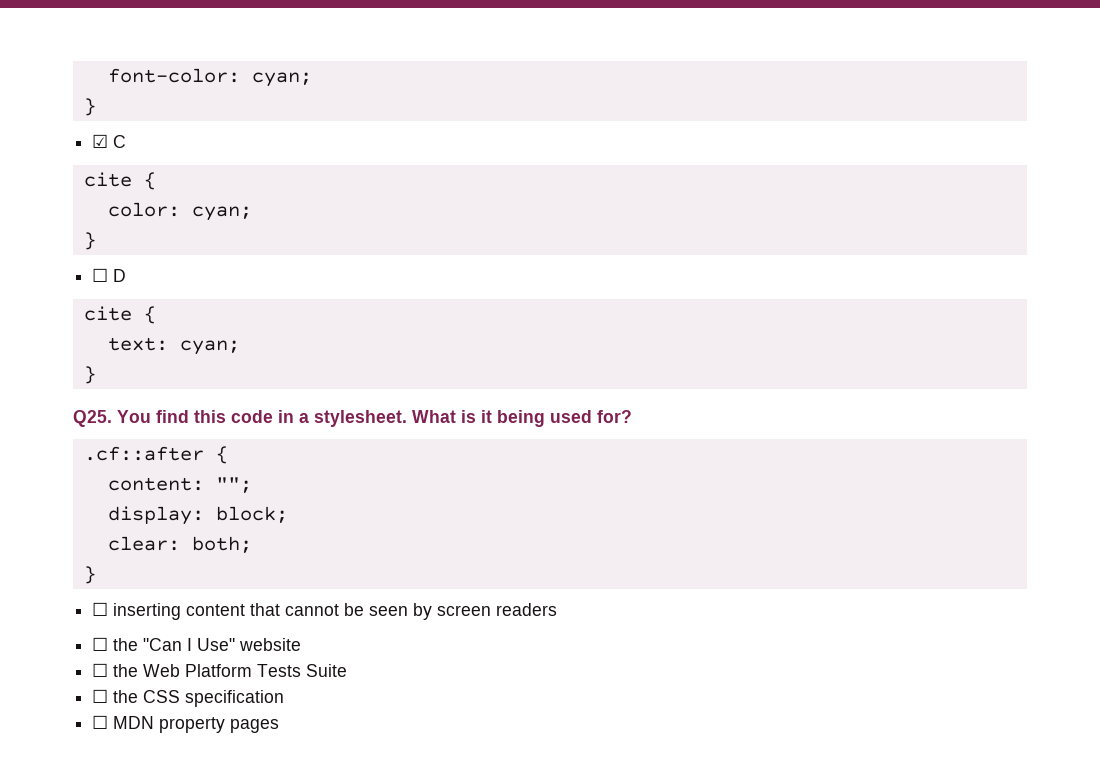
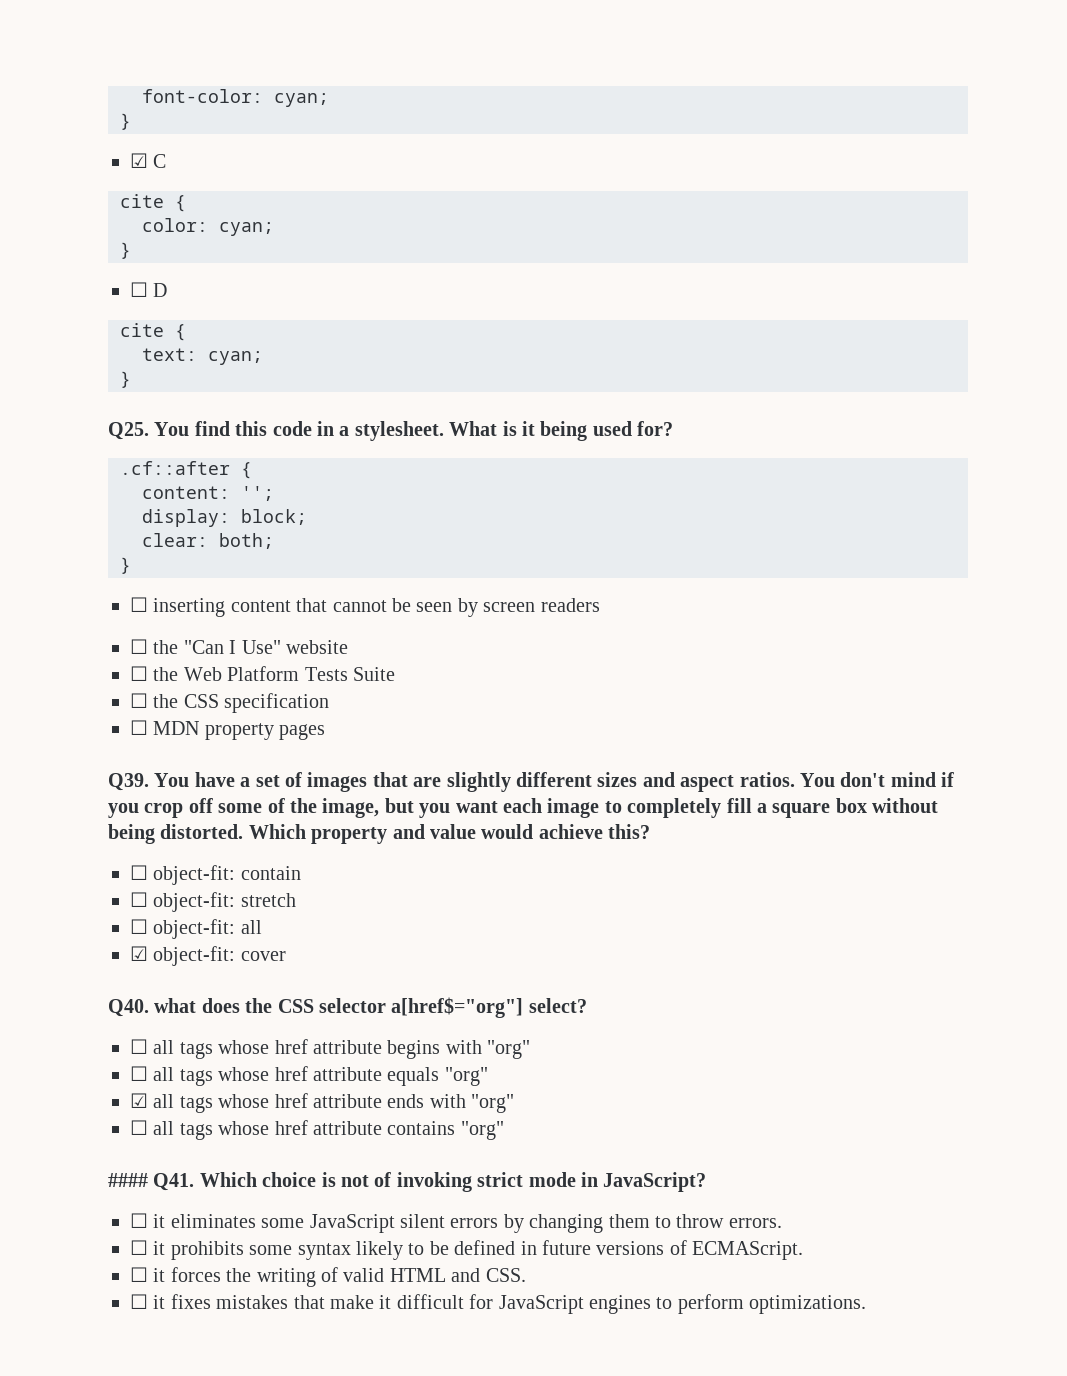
[215,477,252,493] ""; -> [241,486,274,501] '';
(280, 726) none -> [108,772,955,792] [108,798,939,818] [108,824,651,844] [130,865,301,885] [130,892,296,912] [130,919,262,939] [130,946,286,966] [108,997,587,1018] [130,1039,531,1059] [130,1066,488,1086] [130,1093,515,1113] [130,1120,504,1140] [108,1172,707,1192] [130,1213,782,1233] [130,1240,804,1260] [130,1267,526,1287] [130,1294,867,1314] // Q39. You have a set of images that are slightly different sizes and aspect ratios. You don't mind if you crop off some of the image, but you want each image to completely fill a square box without being distorted. Which property and value would achieve this? // ☐ object-fit: contain // ☐ object-fit: stretch // ☐ object-fit: all // ☑ object-fit: cover // Q40. what does the CSS selector a[href$="org"] select? // ☐ all tags whose href attribute begins with "org" // ☐ all tags whose href attribute equals "org" // ☑ all tags whose href attribute ends with "org" // ☐ all tags whose href attribute contains "org" // #### Q41. Which choice is not of invoking strict mode in JavaScript? // ☐ it eliminates some JavaScript silent errors by changing them to throw errors. // ☐ it prohibits some syntax likely to be defined in future versions of ECMAScript. // ☐ it forces the writing of valid HTML and CSS. // ☐ it fixes mistakes that make it difficult for JavaScript engines to perform optimizations.

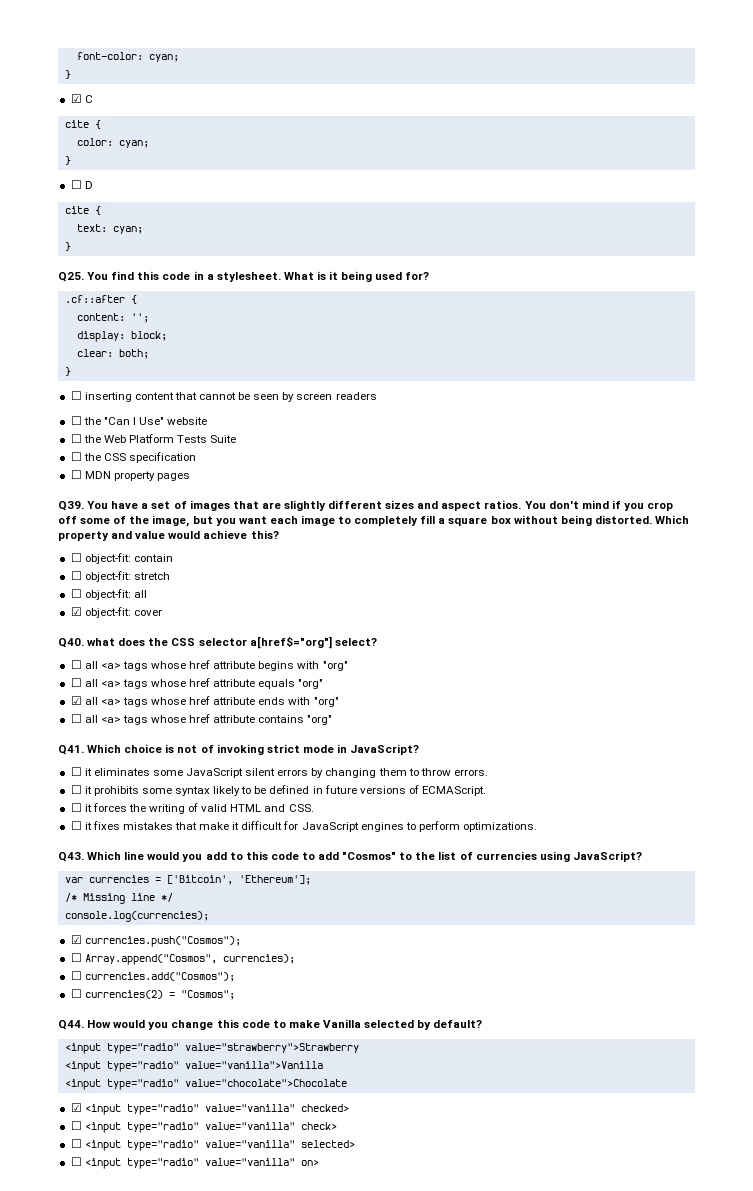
(175, 1047) none -> [100,663,121,669] <a>
(175, 1074) none -> [100,681,121,687] <a>
(175, 1101) none -> [100,699,121,705] <a>
(175, 1128) none -> [100,717,121,723] <a>
[108,1173,148,1187] #### -> (333, 720) none
(867, 1304) none -> [58,851,642,862] [64,875,311,885] [64,893,173,904] [64,911,209,922] [70,935,241,947] [70,953,295,965] [70,971,235,982] [70,989,235,1000] [58,1019,483,1030] [64,1043,359,1054] [64,1061,323,1072] [64,1079,347,1090] [70,1103,349,1115] [70,1121,337,1133] [70,1139,355,1151] [70,1157,319,1169] // Q43. Which line would you add to this code to add "Cosmos" to the list of currencies using JavaScript? // var currencies = ['Bitcoin', 'Ethereum']; // /* Missing line */ // console.log(currencies); // ☑ currencies.push("Cosmos"); // ☐ Array.append("Cosmos", currencies); // ☐ currencies.add("Cosmos"); // ☐ currencies(2) = "Cosmos"; // Q44. How would you change this code to make Vanilla selected by default? // <input type="radio" value="strawberry">Strawberry // <input type="radio" value="vanilla">Vanilla // <input type="radio" value="chocolate">Chocolate // ☑ <input type="radio" value="vanilla" checked> // ☐ <input type="radio" value="vanilla" check> // ☐ <input type="radio" value="vanilla" selected> // ☐ <input type="radio" value="vanilla" on>

